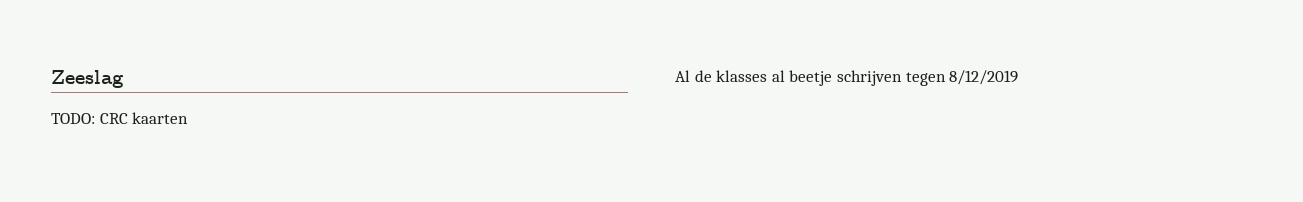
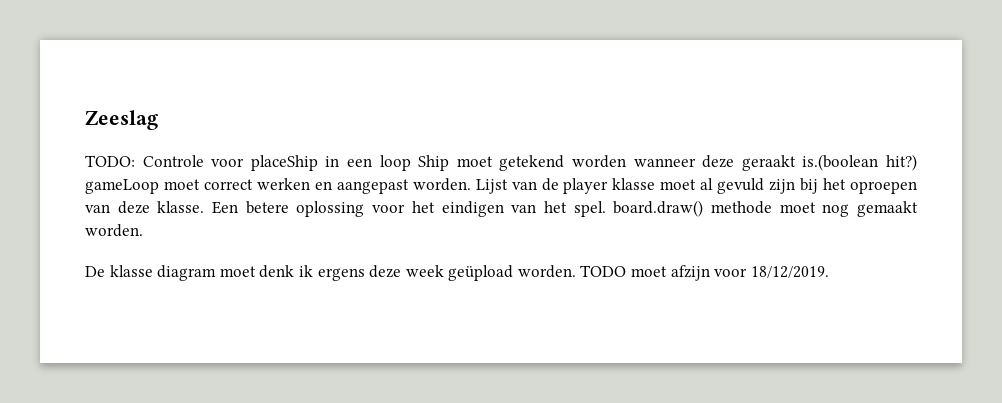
[99,112,189,124] [675,70,1019,86] CRC kaarten // Al de klasses al beetje schrijven tegen 8/12/2019 -> [142,154,918,171] [85,178,918,194] [85,200,918,217] [85,224,143,237] [85,265,829,281] Controle voor placeShip in een loop Ship moet getekend worden wanneer deze geraakt is.(boolean hit?) gameLoop moet correct werken en aangepast worden. Lijst van de player klasse moet al gevuld zijn bij het oproepen van deze klasse. Een betere oplossing voor het eindigen van het spel. board.draw() methode moet nog gemaakt worden. // De klasse diagram moet denk ik ergens deze week geüpload worden. TODO moet afzijn voor 18/12/2019.

